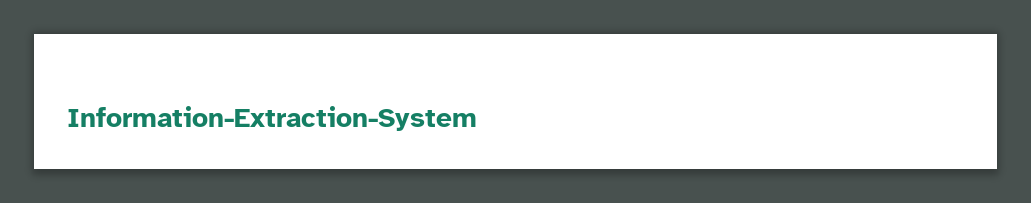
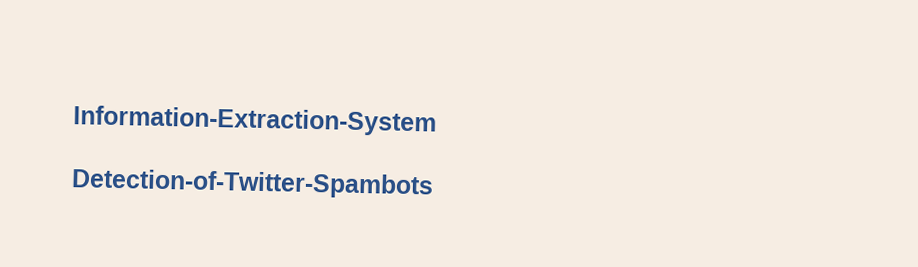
(477, 118) none -> [71,168,434,200] // Detection-of-Twitter-Spambots

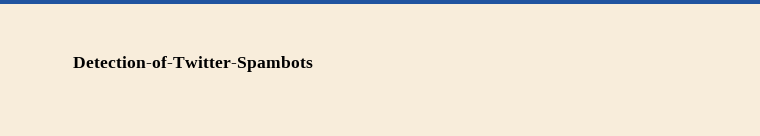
[73,105,437,137] Information-Extraction-System // -> (73, 64) none

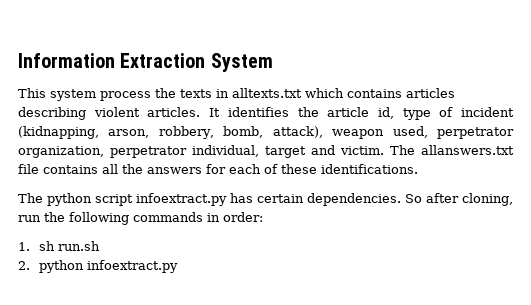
[73,56,313,72] Detection-of-Twitter-Spambots -> [18,53,273,72] [18,88,455,101] [18,107,514,120] [18,126,514,139] [18,145,514,158] [18,164,418,174] [18,193,513,206] [18,212,263,225] [18,241,101,251] [18,260,179,273] Information Extraction System // This system process the texts in alltexts.txt which contains articles describing violent articles. It identifies the article id, type of incident (kidnapping, arson, robbery, bomb, attack), weapon used, perpetrator organization, perpetrator individual, target and victim. The allanswers.txt file contains all the answers for each of these identifications. // The python script infoextract.py has certain dependencies. So after cloning, run the following commands in order: // 1. sh run.sh // 2. python infoextract.py

